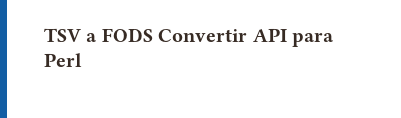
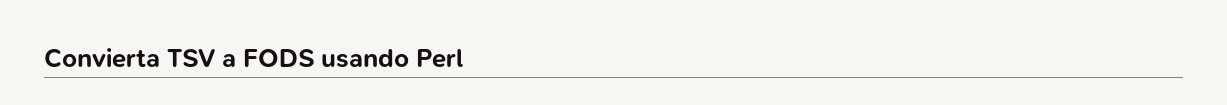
(44, 35) none -> [44,48,160,68] Convierta
[158,28,334,47] Convertir API para -> [321,49,410,68] usando

